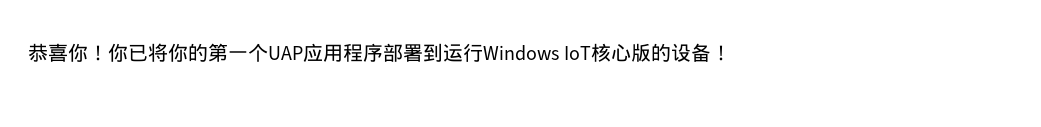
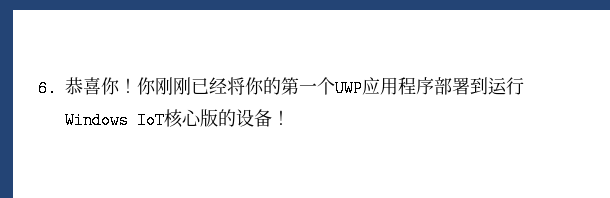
(28, 52) none -> [38,80,57,97] 6.
[128,44,148,62] 已 -> [155,77,227,95] 刚刚已经
[268,46,303,60] UAP -> [335,80,363,97] UWP

